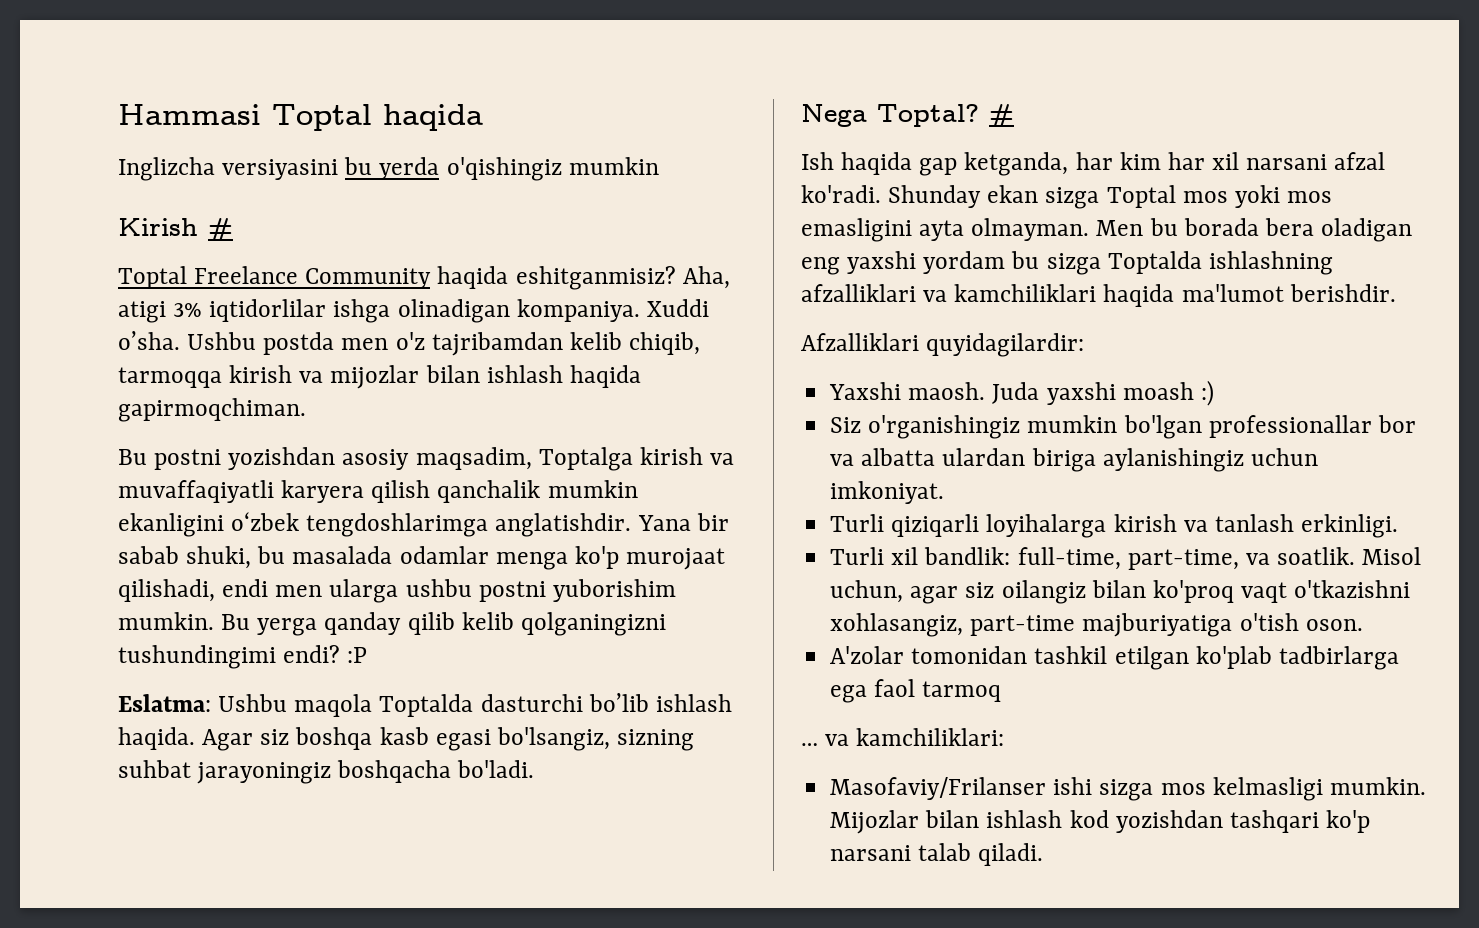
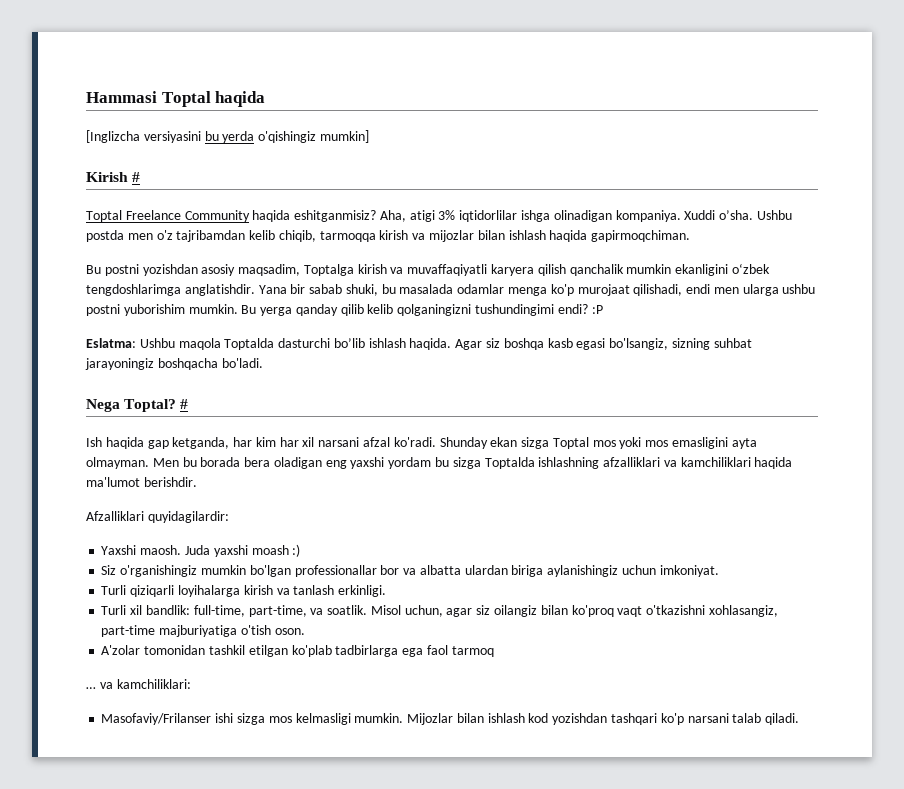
[118,157,215,181] Inglizcha -> [86,130,140,143] [Inglizcha
[568,157,659,175] mumkin -> [319,130,369,143] mumkin]

